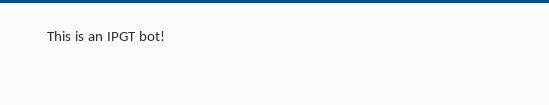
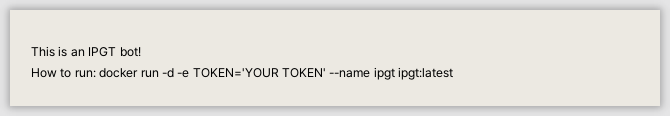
(165, 36) none -> [31,67,454,80] // How to run: docker run -d -e TOKEN='YOUR TOKEN' --name ipgt ipgt:latest

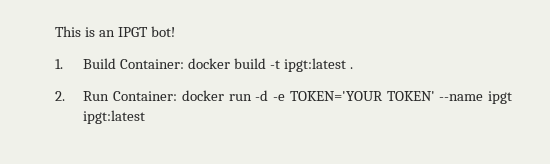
[31,68,96,78] How to run: -> [55,58,353,72] [55,91,178,101] 1. Build Container: docker build -t ipgt:latest . // 2. Run Container:

